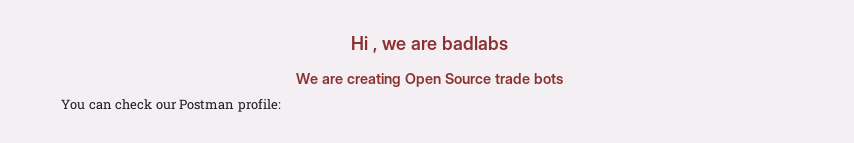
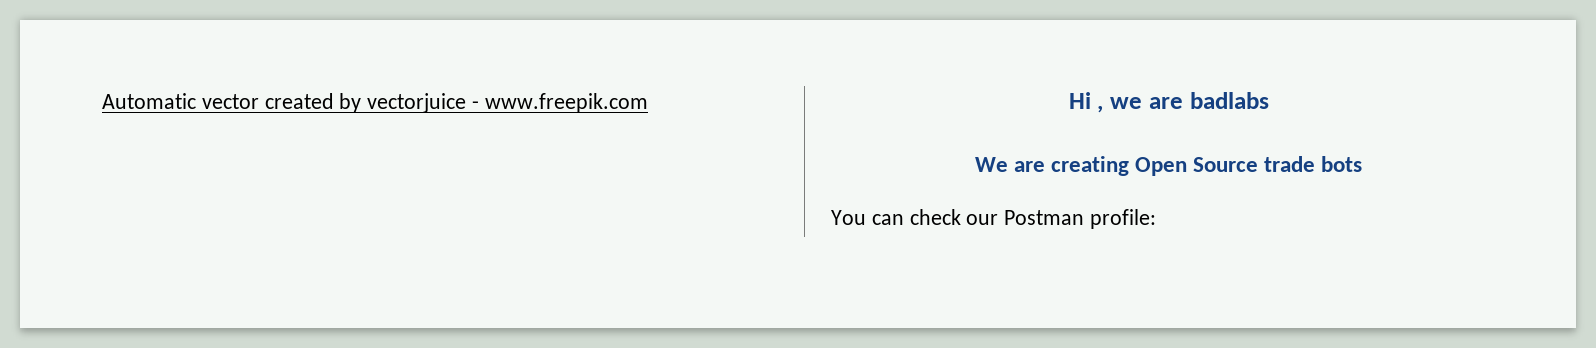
(351, 43) none -> [102,93,648,113] Automatic vector created by vectorjuice - www.freepik.com //

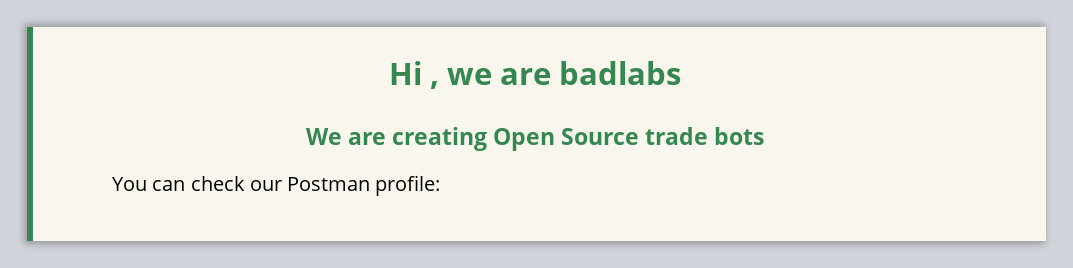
[102,93,648,113] Automatic vector created by vectorjuice - www.freepik.com // -> (388, 73) none

